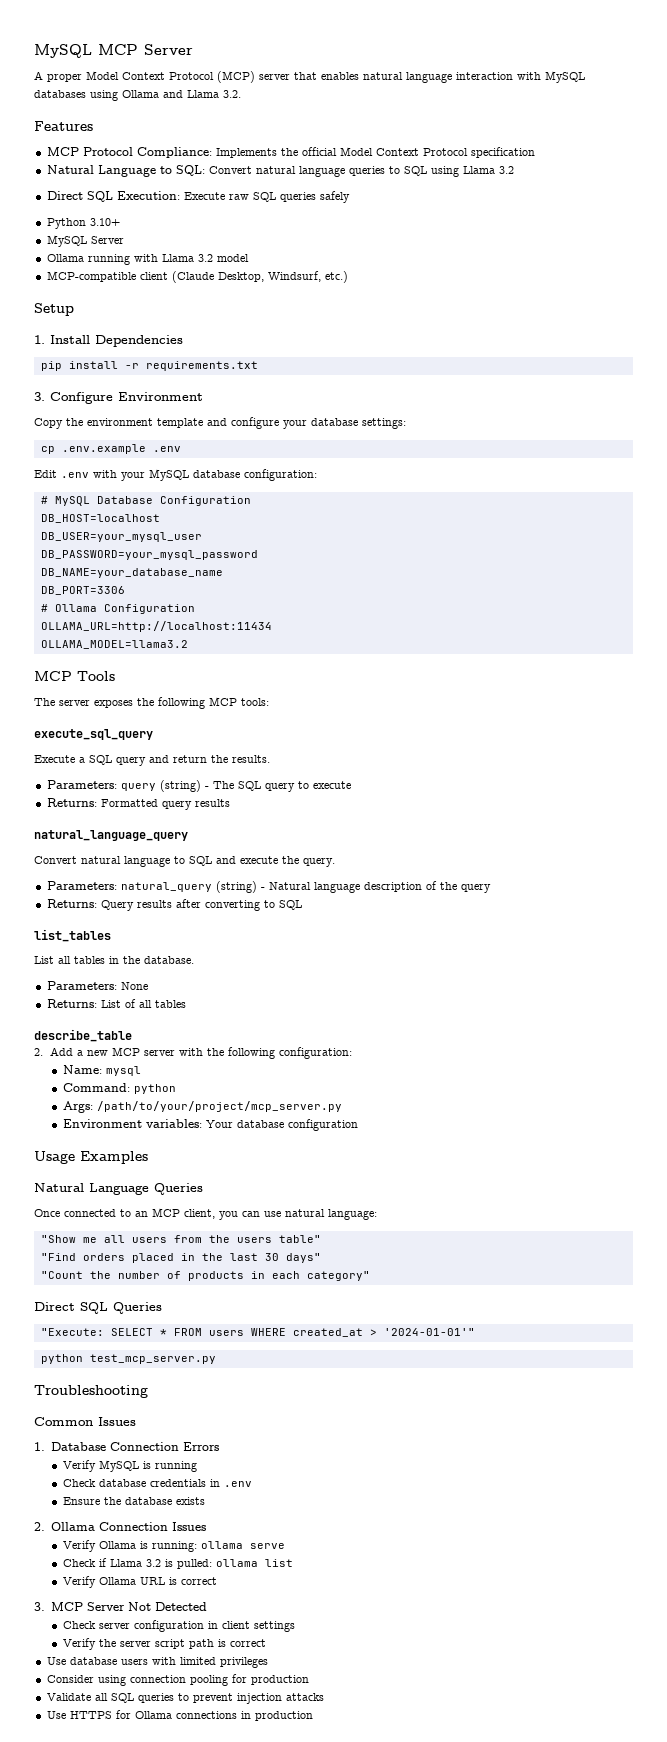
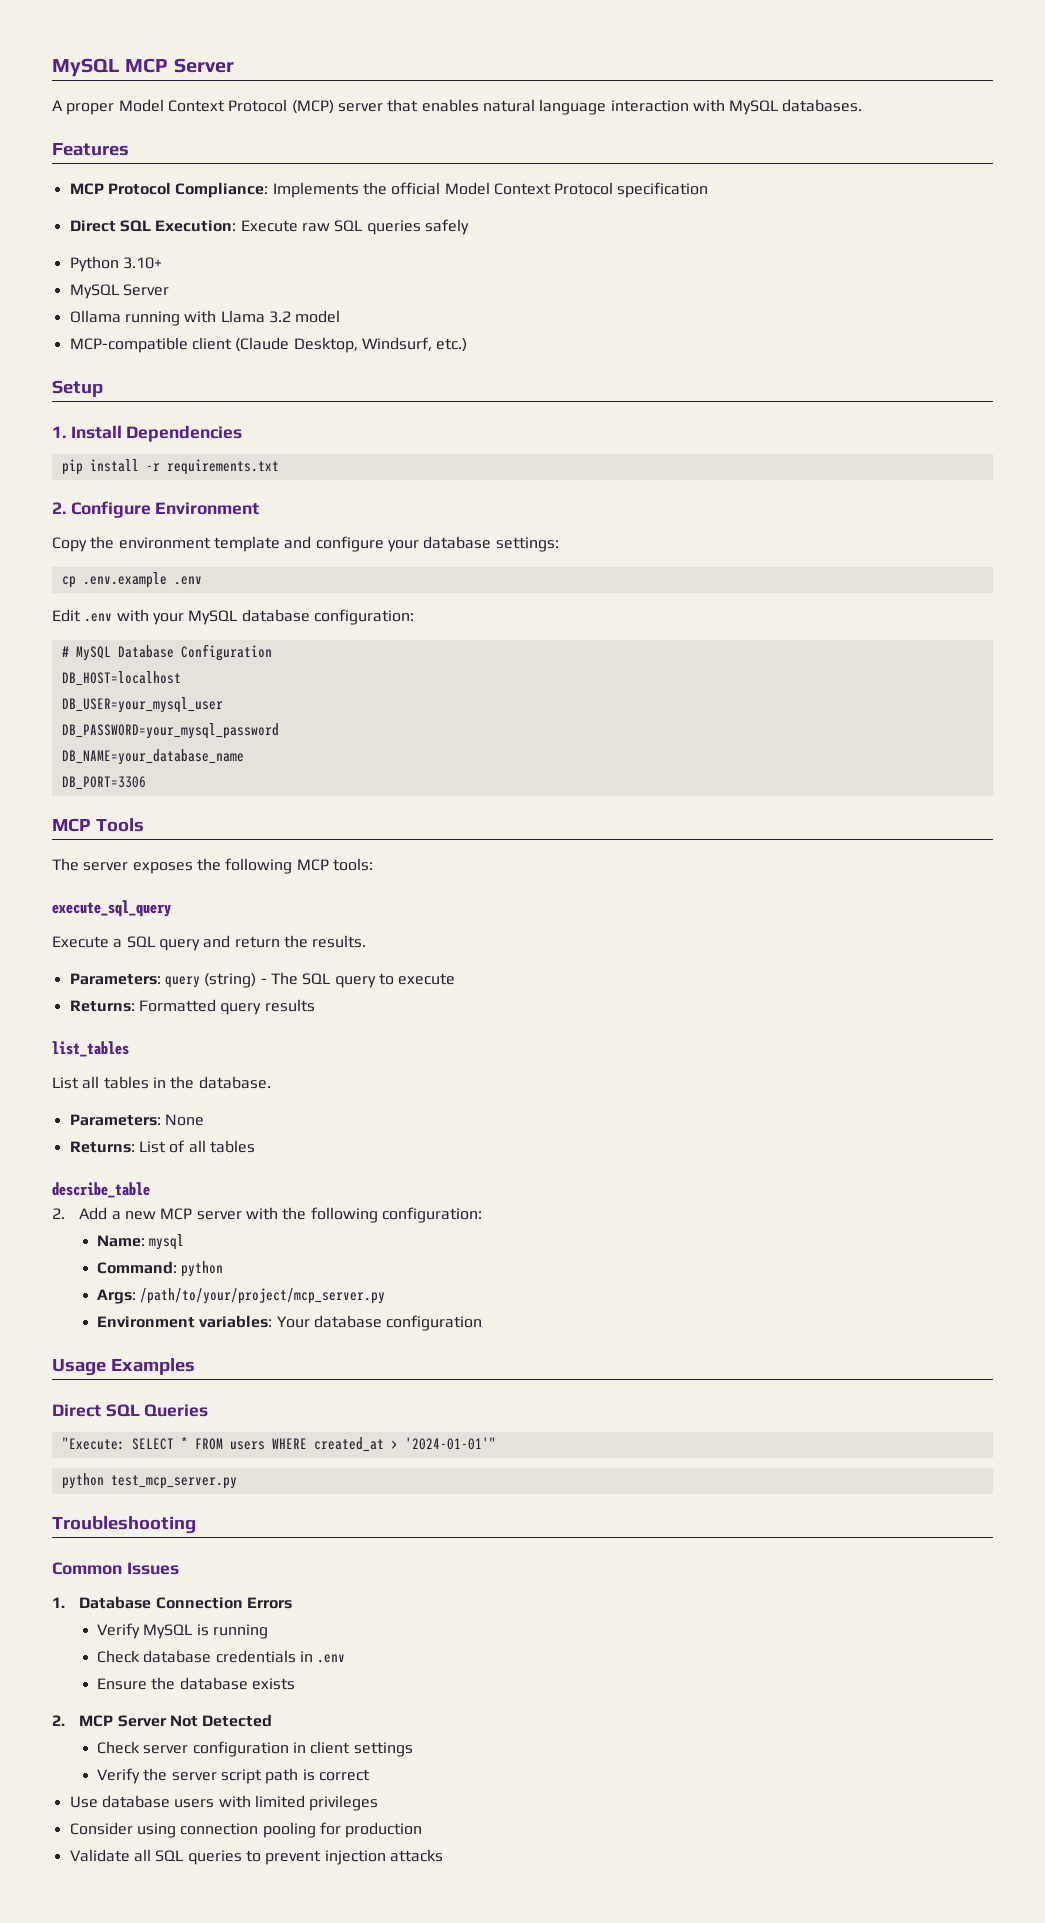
[34,90,241,101] databases using Ollama and Llama 3.2. -> [782,99,863,112] databases.
[46,165,514,177] // Natural Language to SQL: Convert natural language queries to SQL using Llama 3.2 -> (709, 190) none
[34,392,45,401] 3. -> [52,502,66,514] 2.
[40,604,195,614] [40,621,272,632] [40,640,188,649] // # Ollama Configuration // OLLAMA_URL=http://localhost:11434 // OLLAMA_MODEL=llama3.2 -> (146, 783) none
[34,830,188,841] [34,856,335,867] [46,881,491,893] [46,899,302,911] // natural_language_query // Convert natural language to SQL and execute the query. // Parameters: natural_query (string) - Natural language description of the query // Returns: Query results after converting to SQL -> (315, 1005) none
[34,1183,203,1195] [34,1208,377,1220] [40,1235,321,1243] [40,1253,321,1263] [40,1271,370,1281] // Natural Language Queries // Once connected to an MCP client, you can use natural language: // "Show me all users from the users table" // "Find orders placed in the last 30 days" // "Count the number of products in each category" -> (195, 1366) none
[50,1522,206,1531] [62,1540,285,1552] [62,1558,293,1569] [62,1576,217,1588] [34,1602,45,1611] Ollama Connection Issues // Verify Ollama is running: ollama serve // Check if Llama 3.2 is pulled: ollama list // Verify Ollama URL is correct // 3. -> (65, 1720) none
[46,1710,313,1721] // Use HTTPS for Ollama connections in production -> (443, 1855) none

